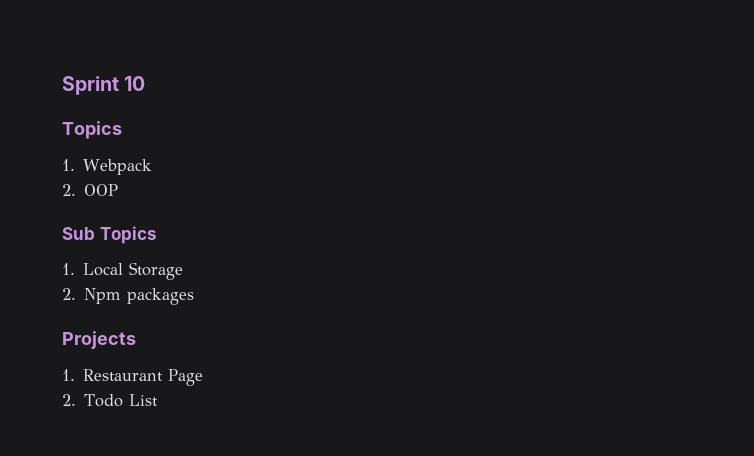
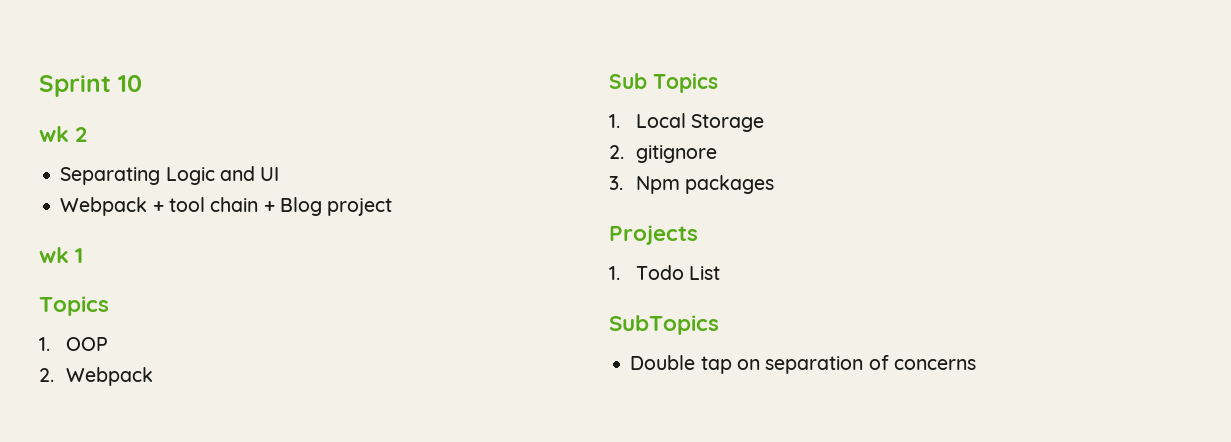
[62,121,122,139] [62,159,153,175] [62,184,119,196] // Topics // 1. Webpack // 2. OOP -> [39,126,88,142] [60,166,280,185] [60,197,393,216] [39,247,84,263] [39,296,109,316] [39,337,108,351] [39,367,153,386] // wk 2 // Separating Logic and UI // Webpack + tool chain + Blog project // wk 1 // Topics // 1. OOP // 2. Webpack
(76, 294) none -> [635,145,717,163] [609,176,623,190] gitignore // 3.
[83,369,204,386] [62,394,76,406] Restaurant Page // 2. -> (620, 273) none
(159, 400) none -> [609,315,719,335] [630,355,976,374] // SubTopics // Double tap on separation of concerns

